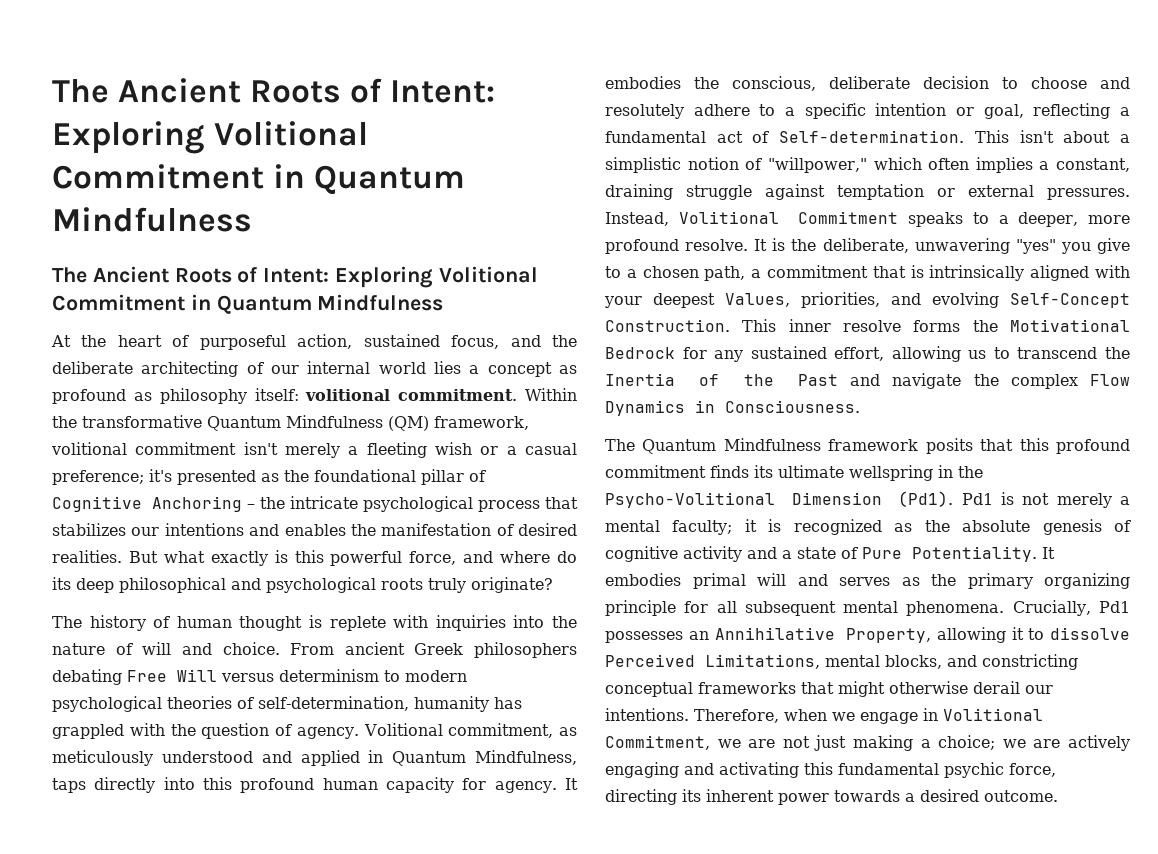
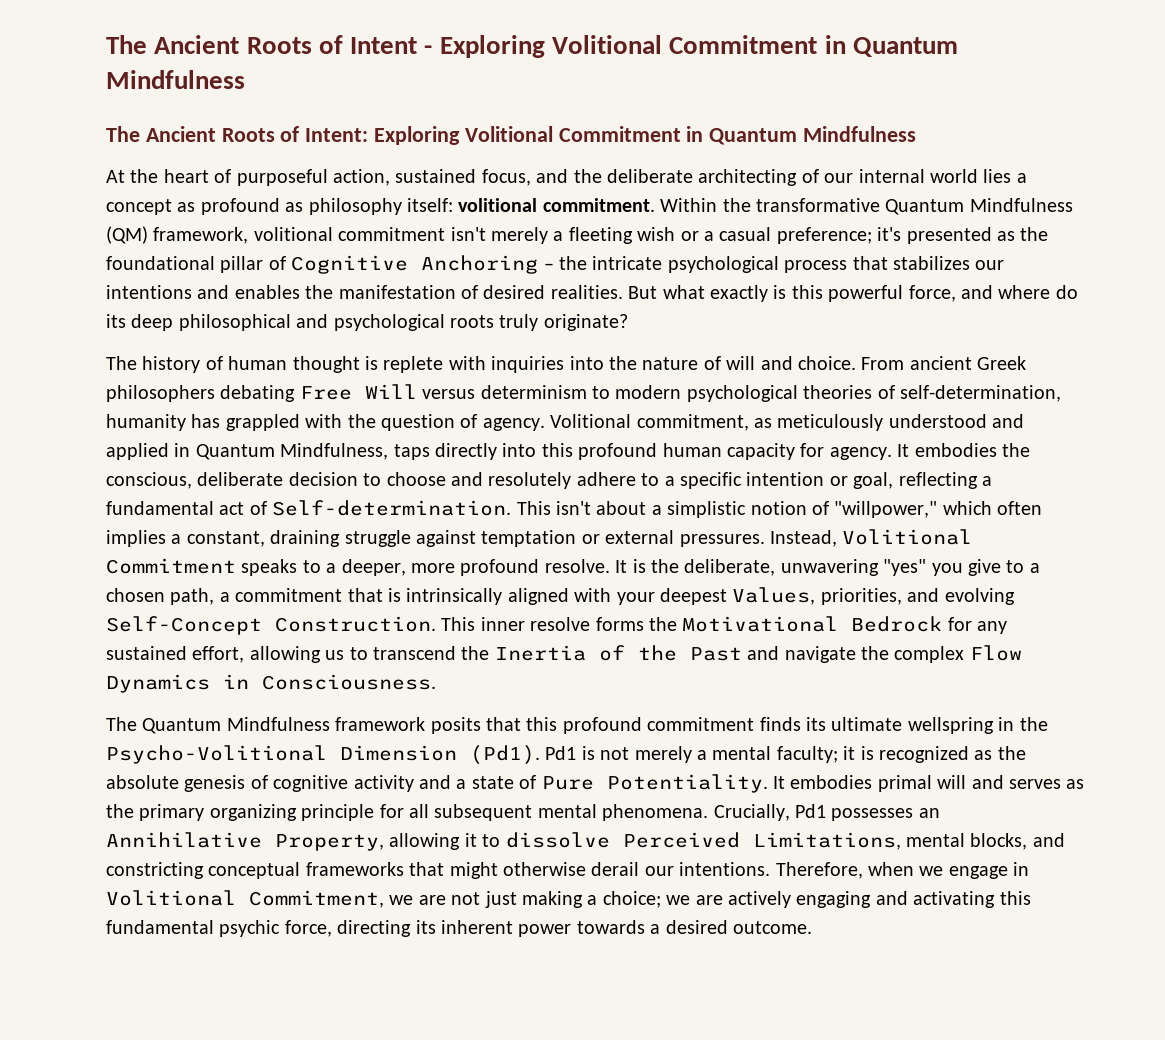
[52,78,496,103] The Ancient Roots of Intent: -> [106,35,433,54] The Ancient Roots of Intent -

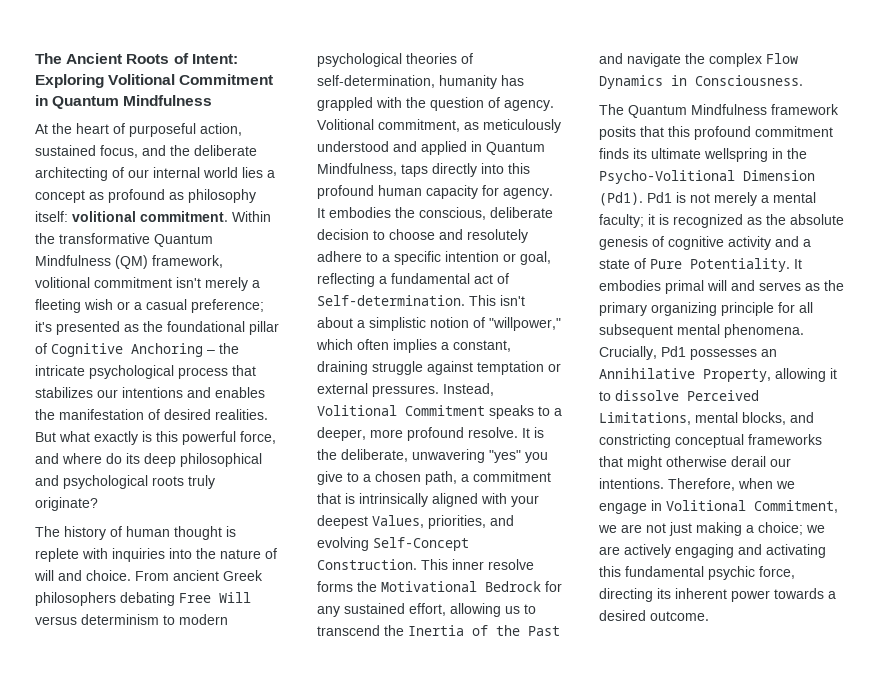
[106,35,958,58] [106,70,245,89] [106,126,300,142] The Ancient Roots of Intent - Exploring Volitional Commitment in Quantum Mindfulness // The Ancient Roots of -> [35,53,189,64] The Ancient Roots of

